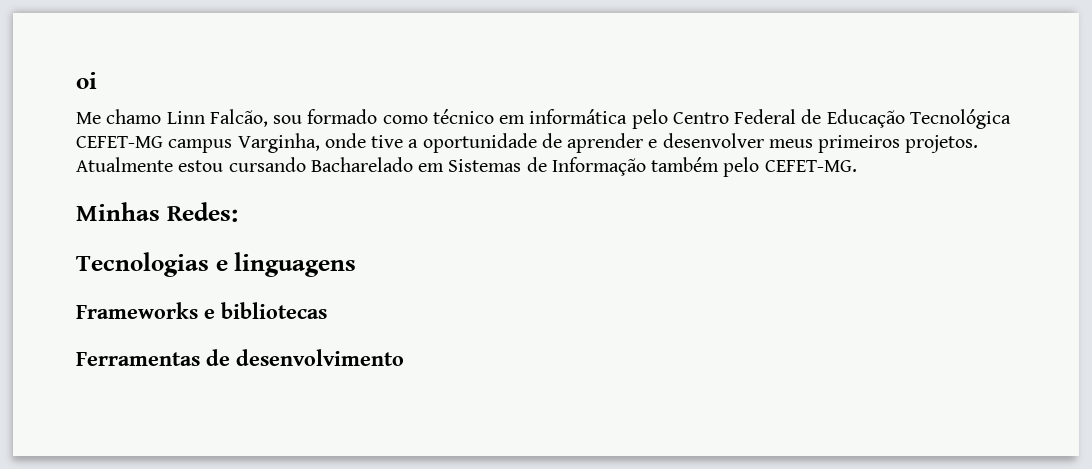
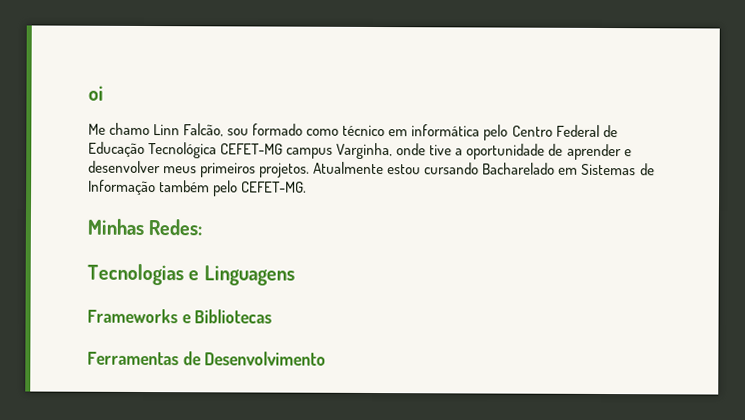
[234,252,357,277] linguagens -> [203,265,295,286] Linguagens
[221,302,327,319] bibliotecas -> [194,309,273,324] Bibliotecas
[236,349,404,366] desenvolvimento -> [204,351,327,366] Desenvolvimento

